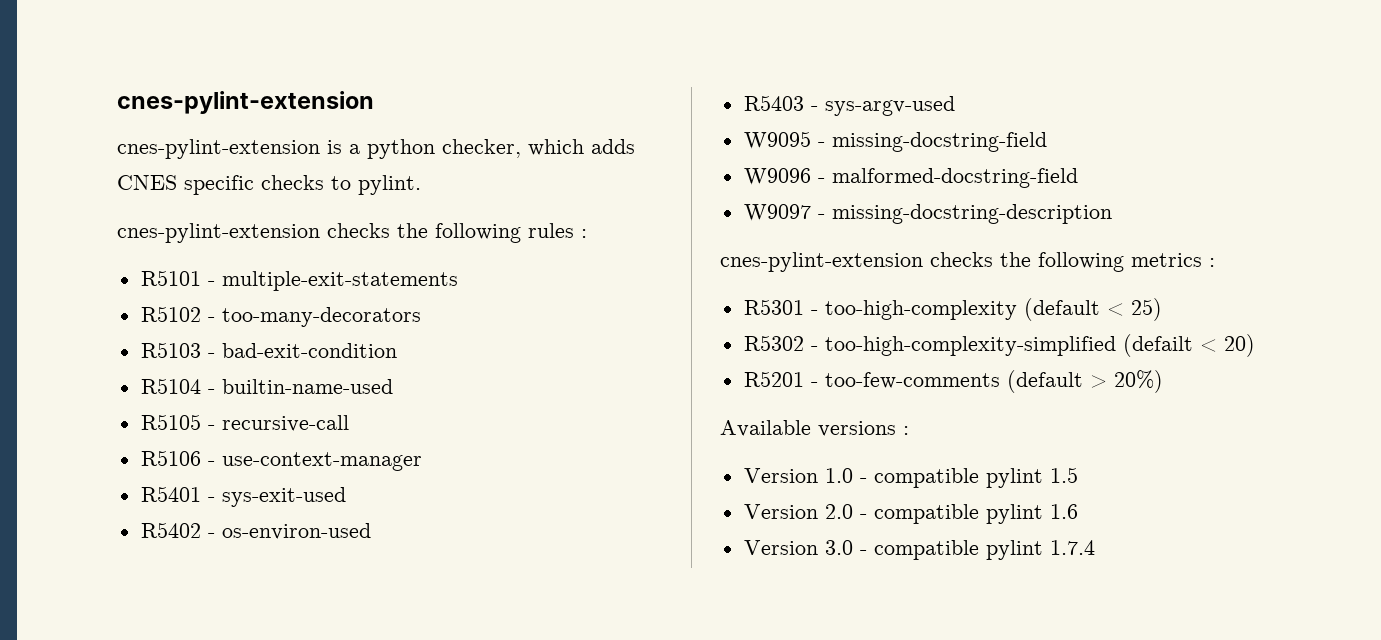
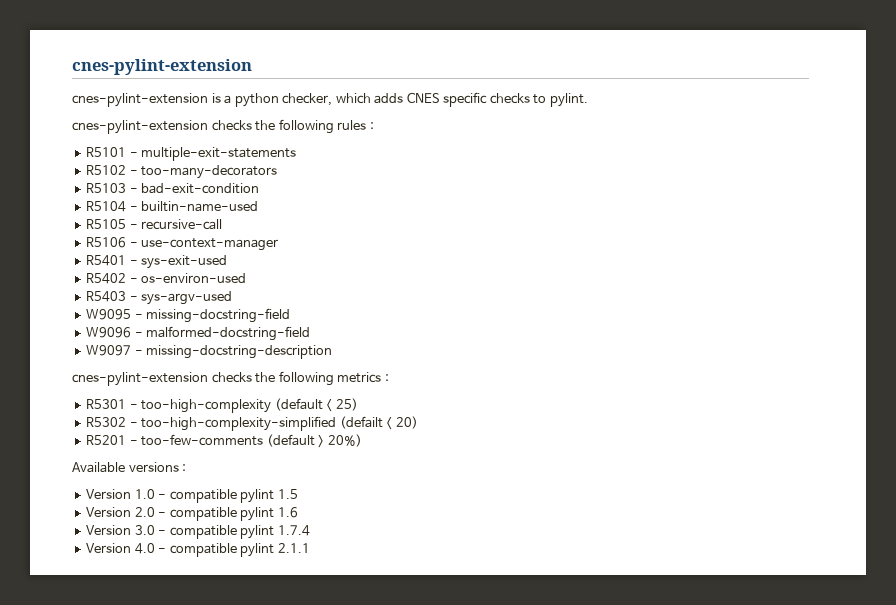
(1095, 547) none -> [86,543,310,557] // Version 4.0 - compatible pylint 2.1.1

